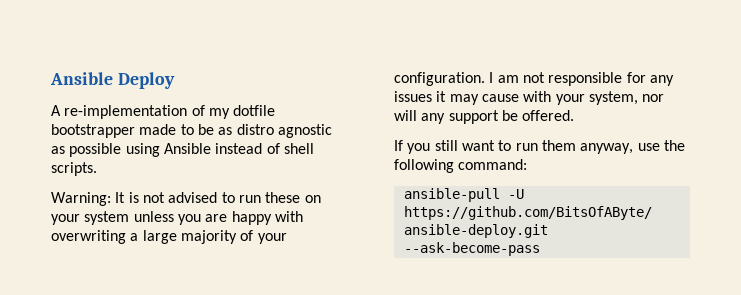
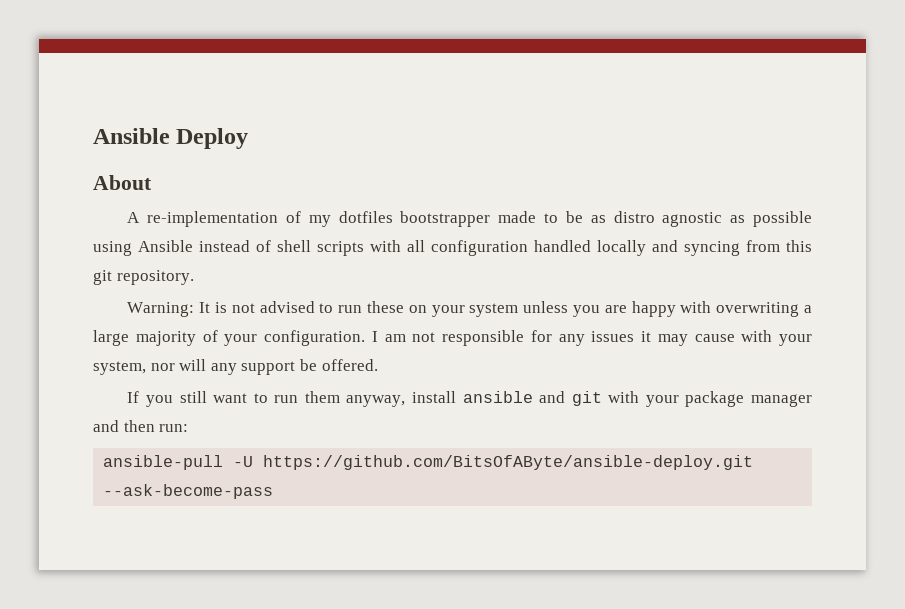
(175, 80) none -> [93,175,152,190] // About
[233,105,276,116] dotfile -> [338,211,393,223] dotfiles
[51,162,97,176] scripts. -> [317,240,812,256] [93,270,194,285] scripts with all configuration handled locally and syncing from this git repository.
[637,140,685,151] [394,159,528,173] use the following command: -> [411,391,813,407] [93,420,189,432] install ansible and git with your package manager and then run:

